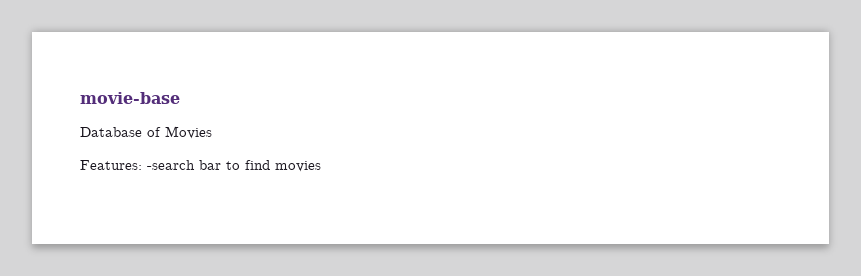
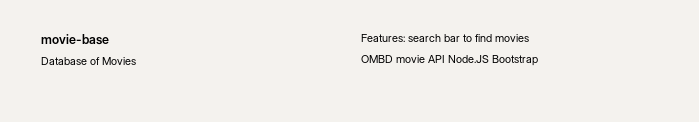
[147,160,195,170] -search -> [408,34,441,42] search
(321, 166) none -> [361,55,538,66] // OMBD movie API Node.JS Bootstrap

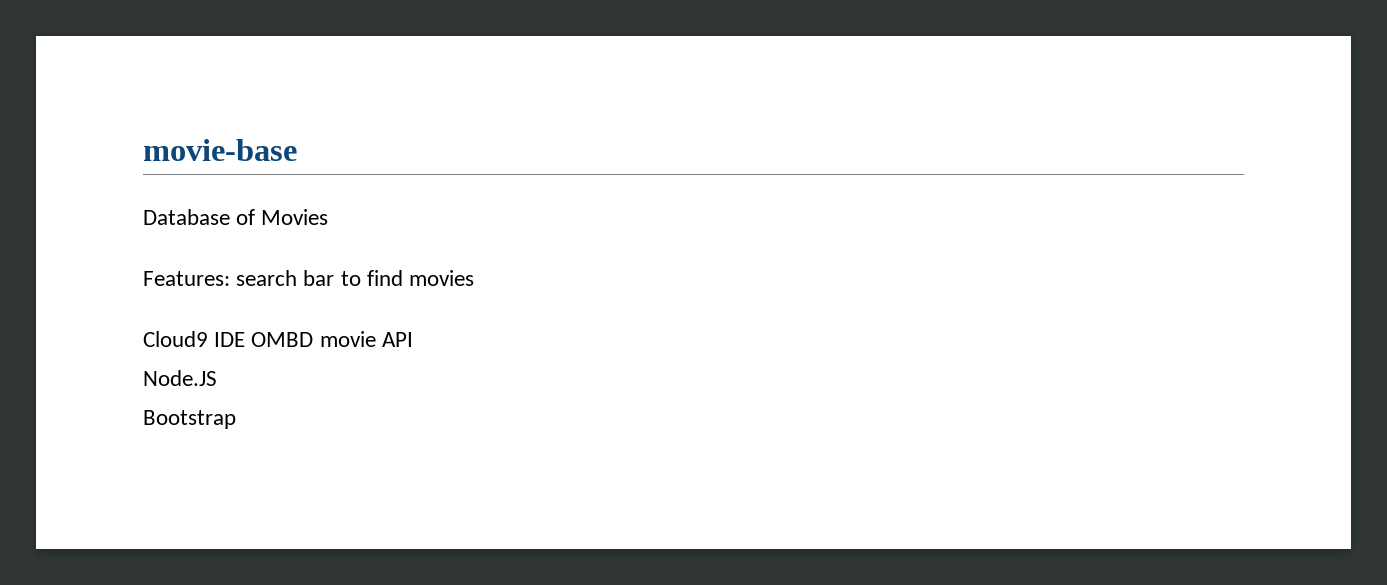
(529, 38) none -> [143,331,246,347] Cloud9 IDE
(445, 59) none -> (413, 339) //
(489, 59) none -> (217, 378) //

